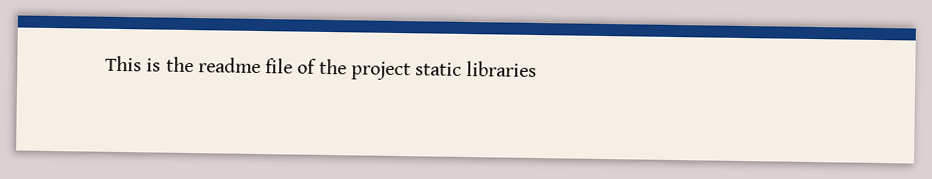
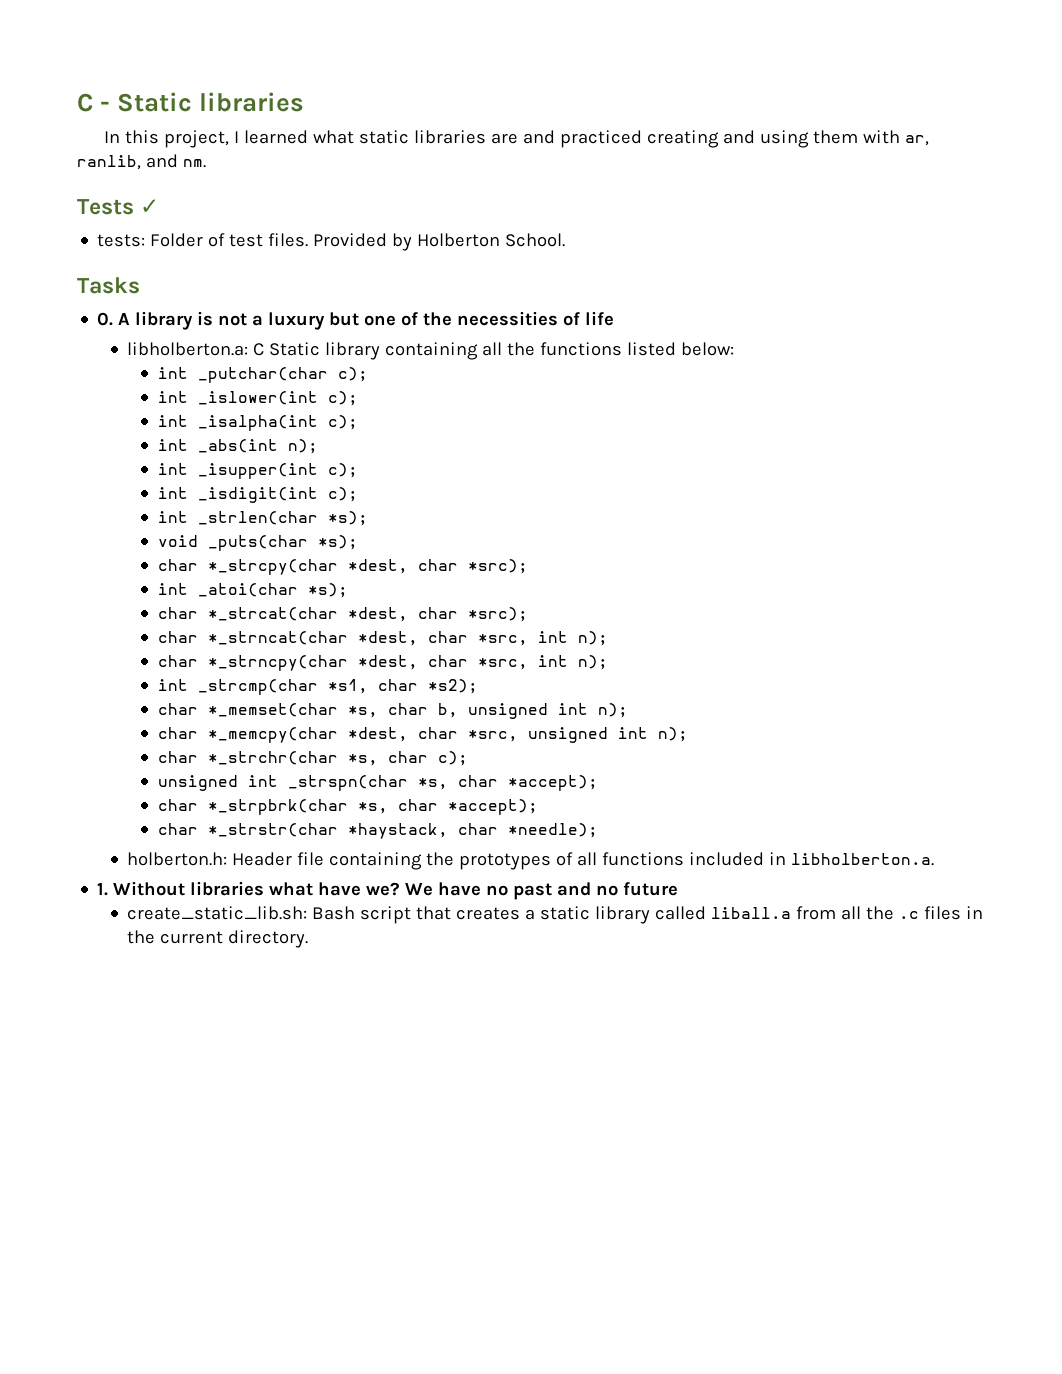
[105,55,538,81] This is the readme file of the project static libraries -> [77,92,305,112] [104,130,930,148] [77,154,206,170] [77,199,160,215] [97,233,566,251] [77,277,140,294] [97,311,615,330] [127,342,735,360] [157,367,368,383] [157,391,358,406] [157,415,358,431] [157,439,318,454] [157,463,358,479] [157,487,358,503] [157,511,368,526] [157,535,358,551] [157,559,528,575] [157,583,348,598] [157,607,528,622] [157,631,608,646] [157,655,608,671] [157,679,478,695] [157,703,628,719] [157,727,688,743] [157,751,468,766] [157,775,598,791] [157,799,538,815] [157,823,598,839] [127,852,935,870] [97,881,679,900] [127,906,984,924] [127,930,309,948] C - Static libraries // In this project, I learned what static libraries are and practiced creating and using them with ar, ranlib, and nm. // Tests ✓ // tests: Folder of test files. Provided by Holberton School. // Tasks // 0. A library is not a luxury but one of the necessities of life // libholberton.a: C Static library containing all the functions listed below: // int _putchar(char c); // int _islower(int c); // int _isalpha(int c); // int _abs(int n); // int _isupper(int c); // int _isdigit(int c); // int _strlen(char *s); // void _puts(char *s); // char *_strcpy(char *dest, char *src); // int _atoi(char *s); // char *_strcat(char *dest, char *src); // char *_strncat(char *dest, char *src, int n); // char *_strncpy(char *dest, char *src, int n); // int _strcmp(char *s1, char *s2); // char *_memset(char *s, char b, unsigned int n); // char *_memcpy(char *dest, char *src, unsigned int n); // char *_strchr(char *s, char c); // unsigned int _strspn(char *s, char *accept); // char *_strpbrk(char *s, char *accept); // char *_strstr(char *haystack, char *needle); // holberton.h: Header file containing the prototypes of all functions included in libholberton.a. // 1. Without libraries what have we? We have no past and no future // create_static_lib.sh: Bash script that creates a static library called liball.a from all the .c files in the current directory.

